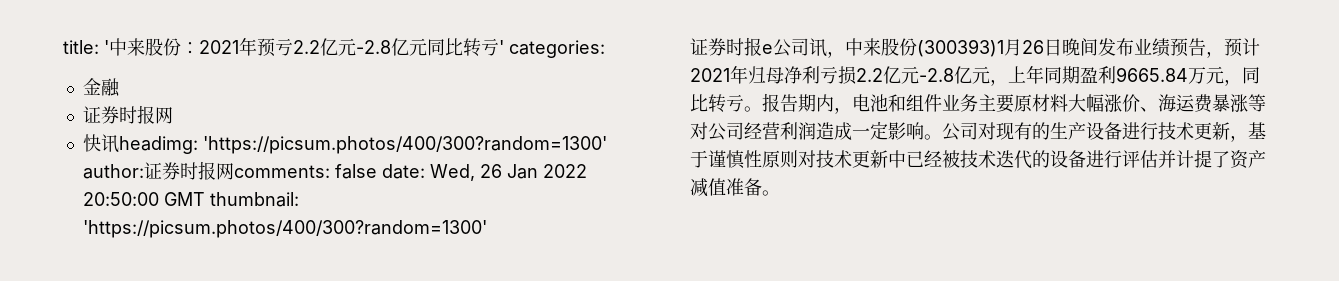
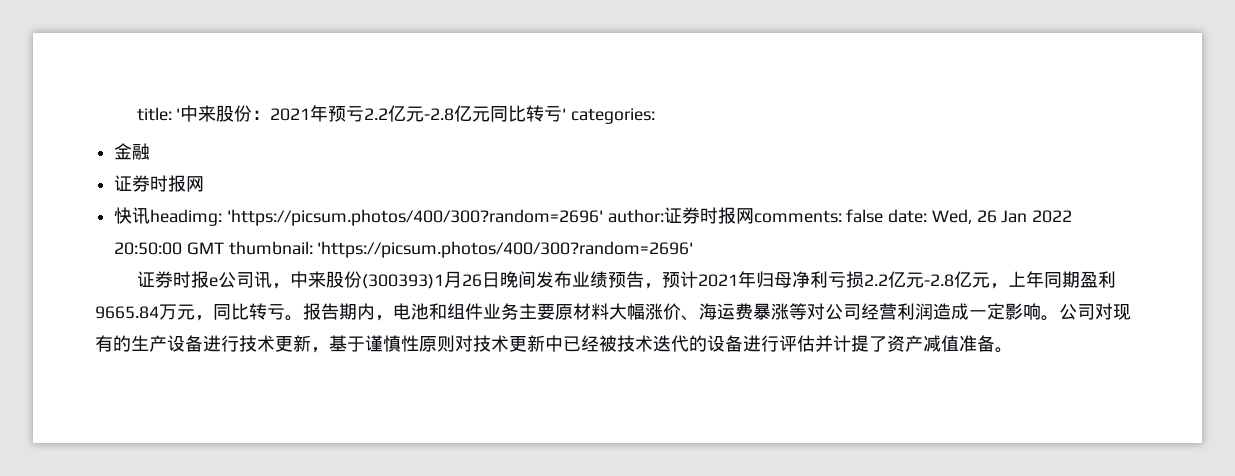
[202,136,607,154] 'https://picsum.photos/400/300?random=1300' -> [226,209,603,226] 'https://picsum.photos/400/300?random=2696'
[82,220,487,238] 'https://picsum.photos/400/300?random=1300' -> [317,241,694,258] 'https://picsum.photos/400/300?random=2696'

